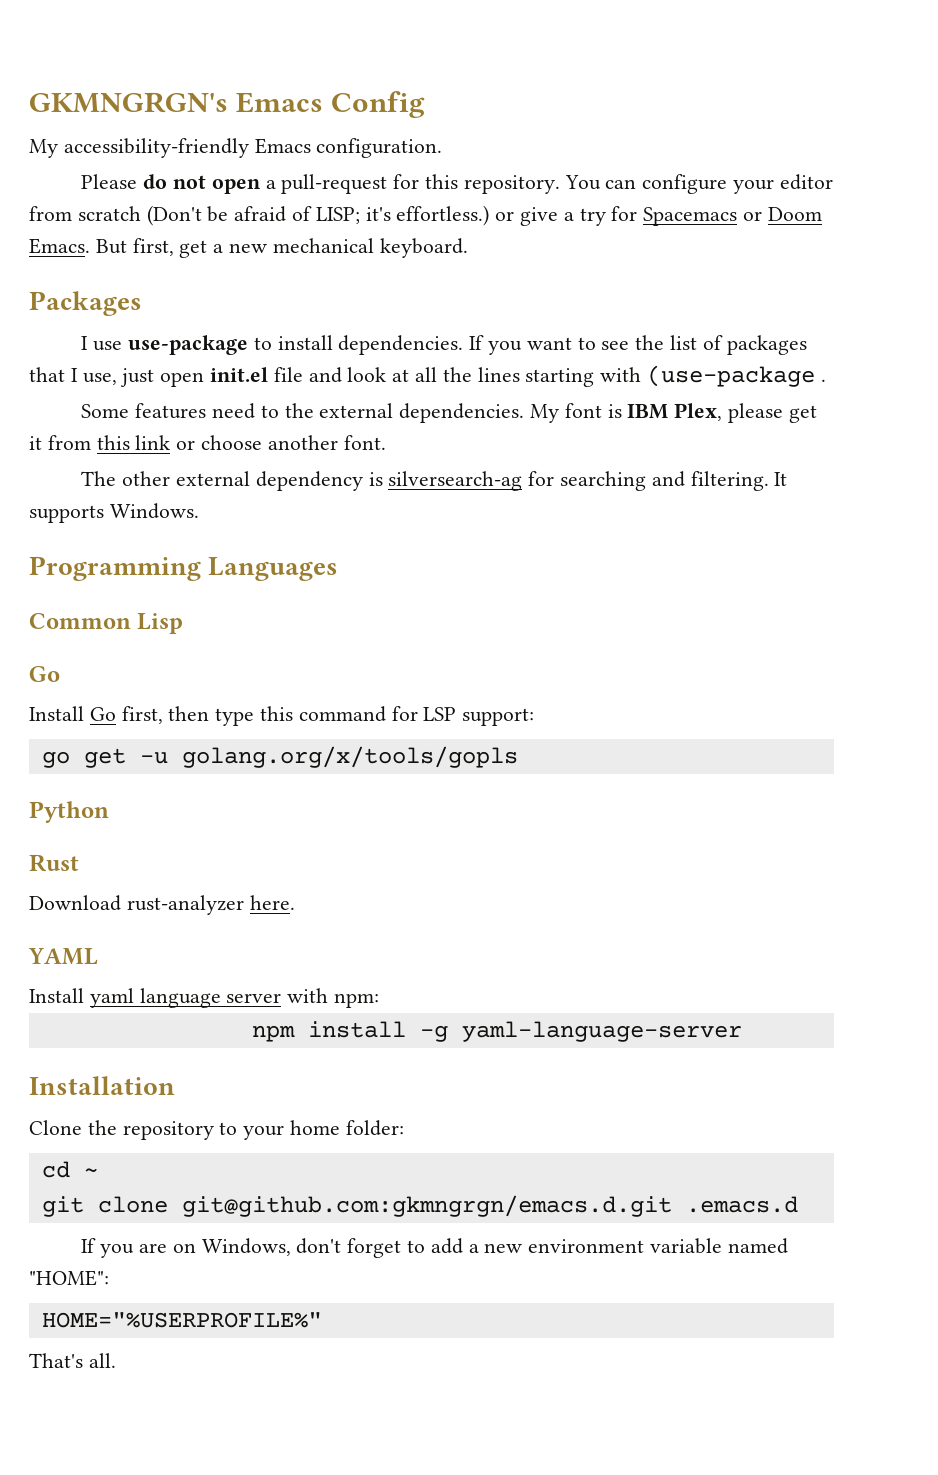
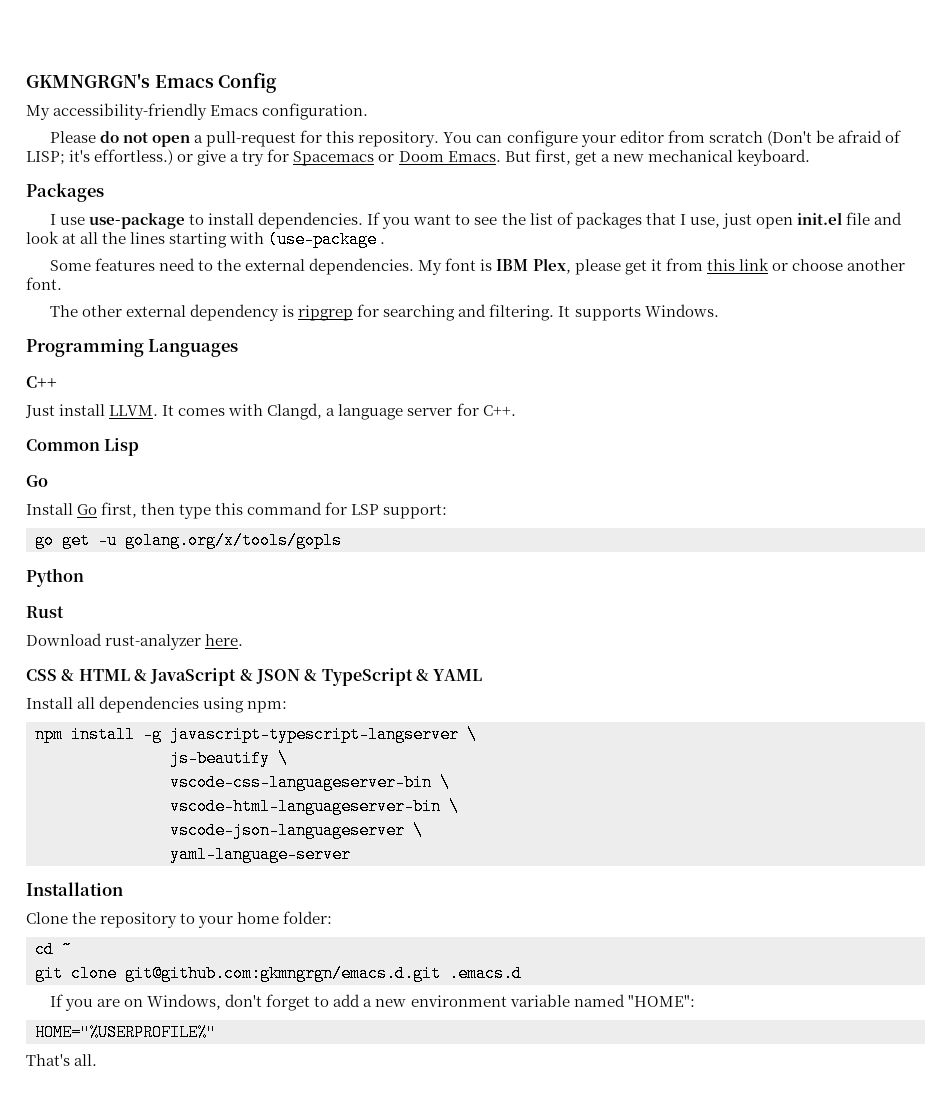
[388,471,523,491] silversearch-ag -> [298,305,354,321] ripgrep
(339, 569) none -> [26,376,57,388] [25,403,516,420] // C++ // Just install LLVM. It comes with Clangd, a language server for C++.
[28,948,98,965] [29,988,380,1008] [251,1021,448,1042] YAML // Install yaml language server with npm: // npm install -g -> [26,668,483,686] [26,696,288,713] [35,726,477,743] [170,750,288,767] [170,774,450,791] [170,798,459,815] [170,822,423,839] CSS & HTML & JavaScript & JSON & TypeScript & YAML // Install all dependencies using npm: // npm install -g javascript-typescript-langserver \ // js-beautify \ // vscode-css-languageserver-bin \ // vscode-html-languageserver-bin \ // vscode-json-languageserver \ //

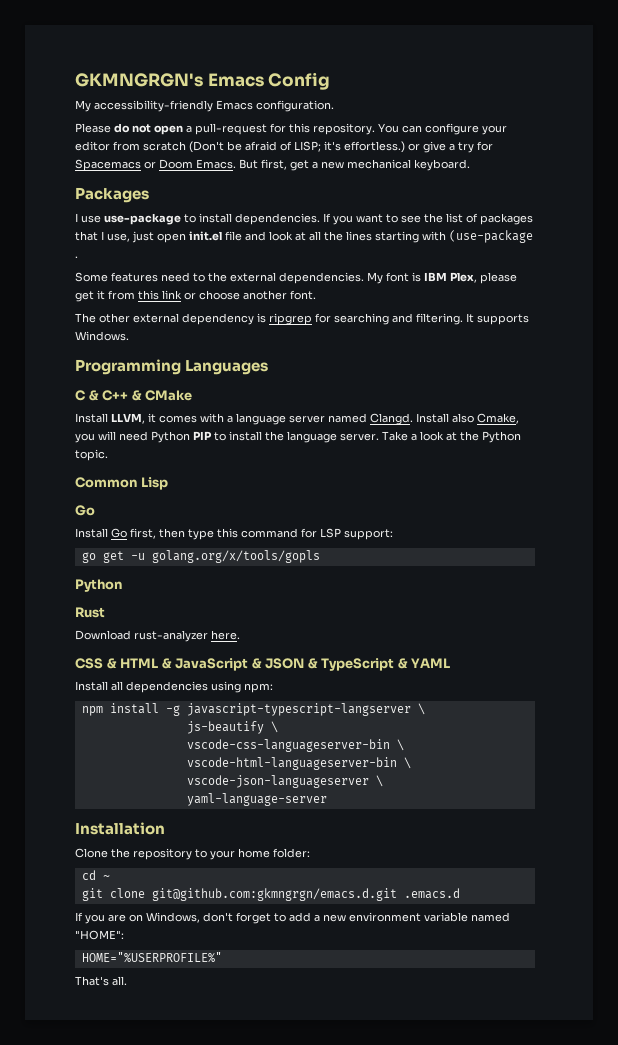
(239, 348) none -> [75,390,99,401] C &
[25,404,175,418] // Just install LLVM. It -> [131,390,193,401] [75,413,156,424] & CMake // Install LLVM, it
[267,403,323,420] Clangd, -> (224, 418) none
[456,403,516,416] for C++. -> [328,413,519,425] [75,431,521,443] [75,449,108,461] named Clangd. Install also Cmake, you will need Python PIP to install the language server. Take a look at the Python topic.

